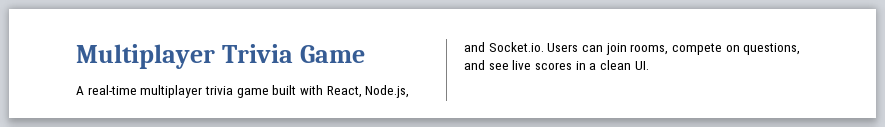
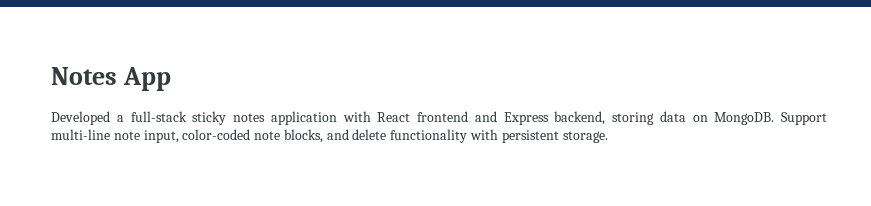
[76,44,365,69] [76,85,410,98] [464,42,801,55] [464,60,649,70] Multiplayer Trivia Game // A real-time multiplayer trivia game built with React, Node.js, and Socket.io. Users can join rooms, compete on questions, and see live scores in a clean UI. -> [51,67,171,91] [51,111,827,125] [51,129,608,143] Notes App // Developed a full-stack sticky notes application with React frontend and Express backend, storing data on MongoDB. Support multi-line note input, color-coded note blocks, and delete functionality with persistent storage.

